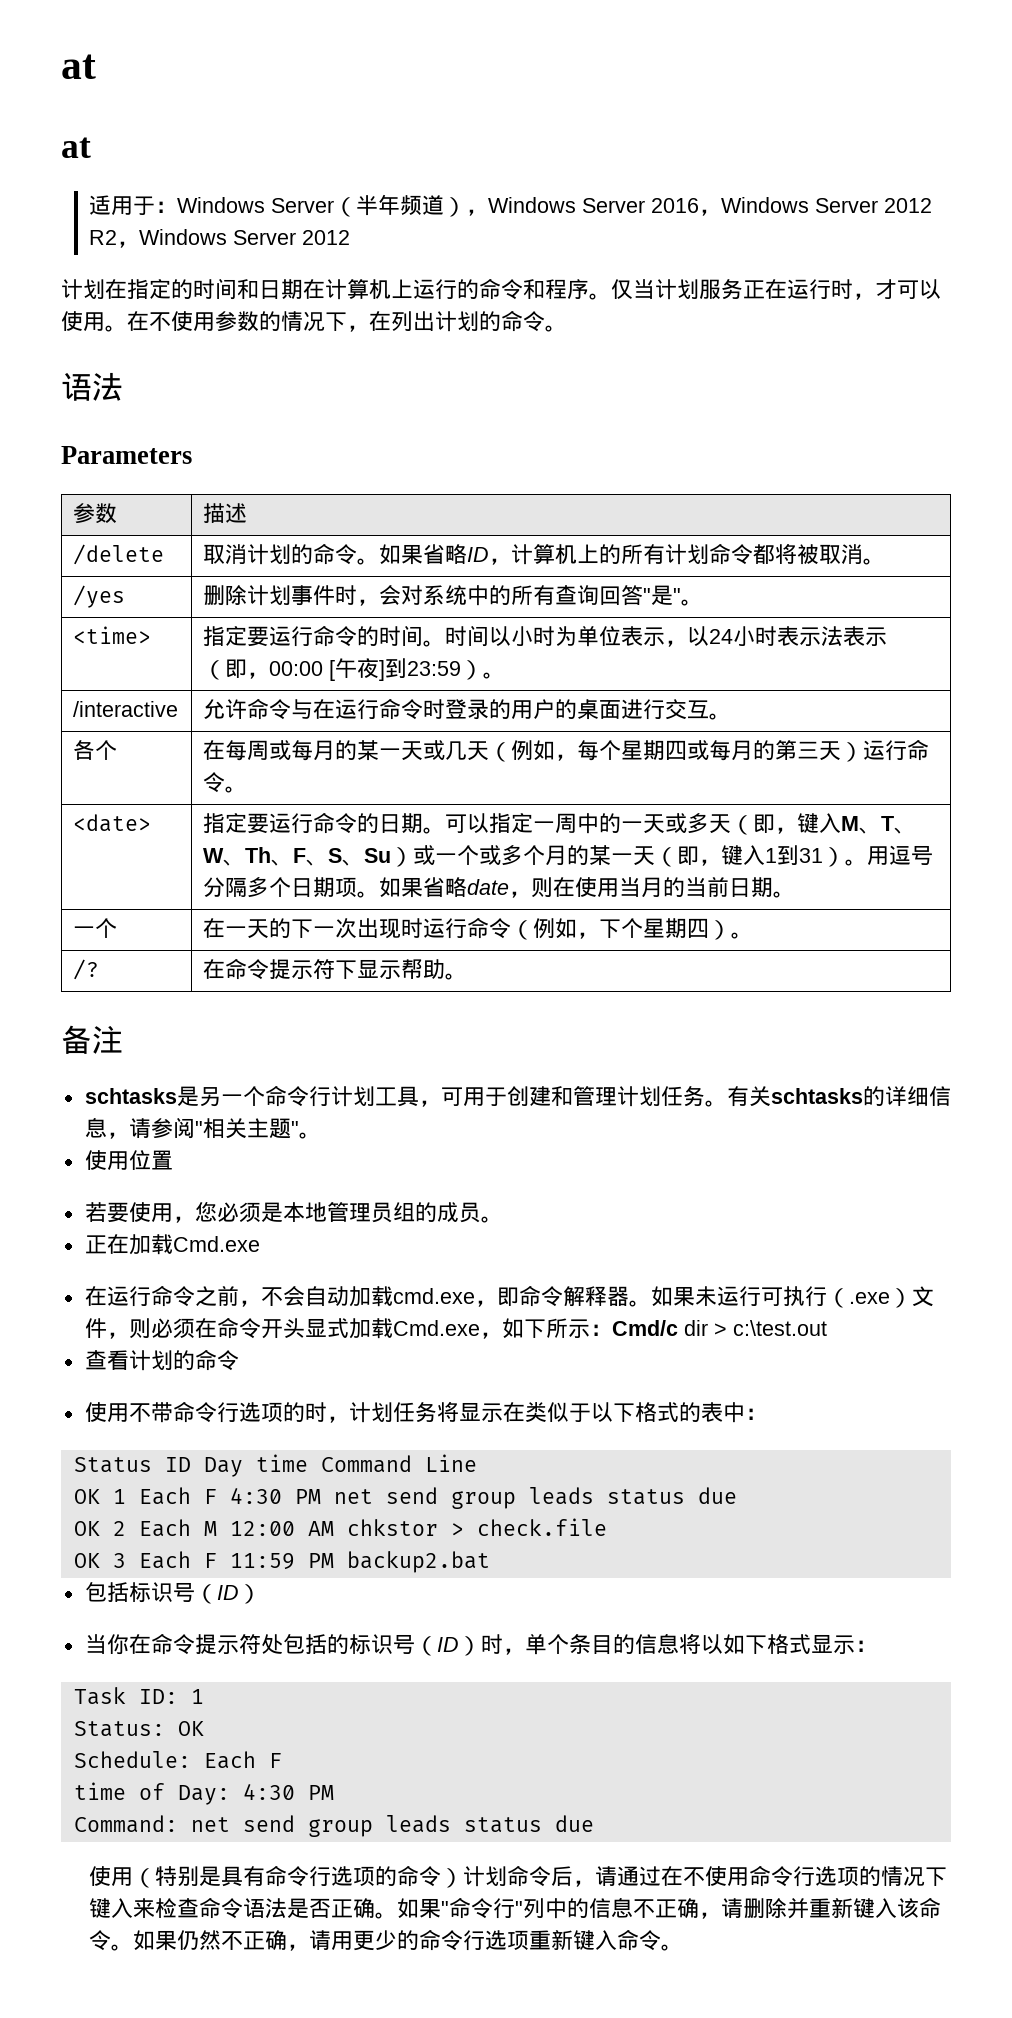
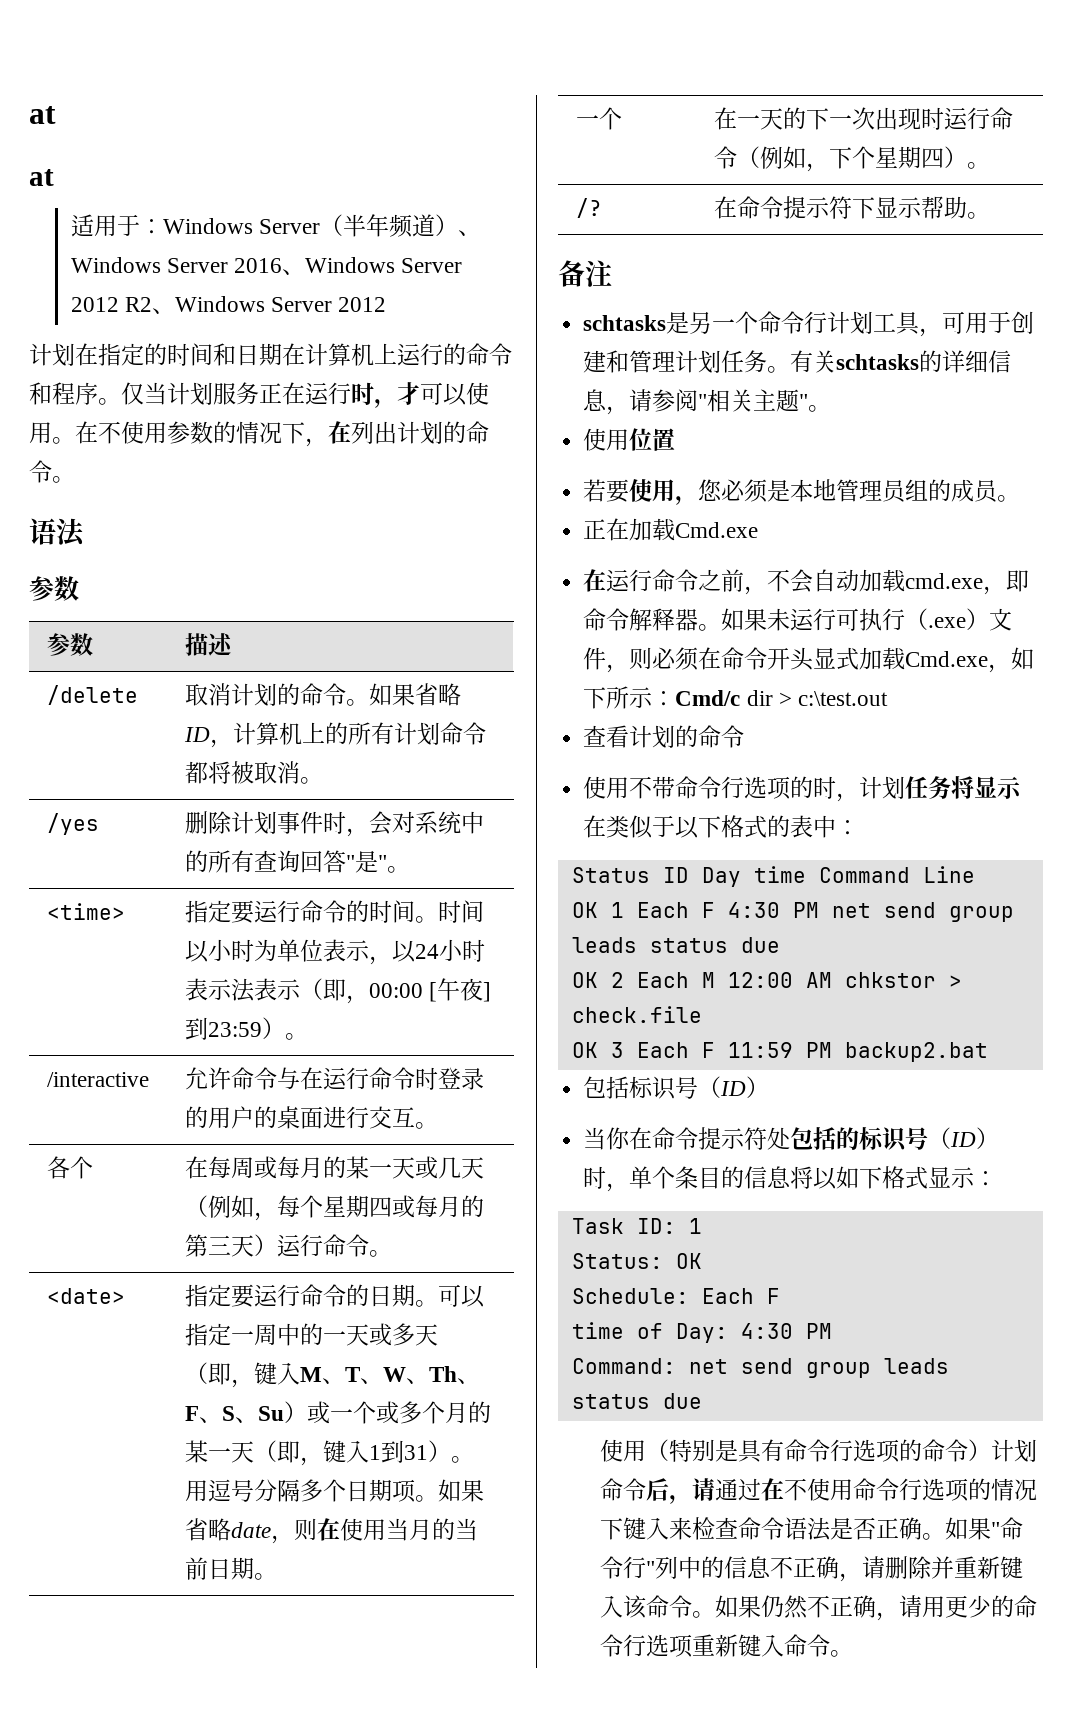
[466,209,489,216] ， -> [458,230,482,236] 、
[699,209,722,216] ， -> [282,269,306,275] 、
[117,241,140,248] ， -> [152,308,176,314] 、
[61,446,192,464] Parameters -> [29,576,79,601] 参数

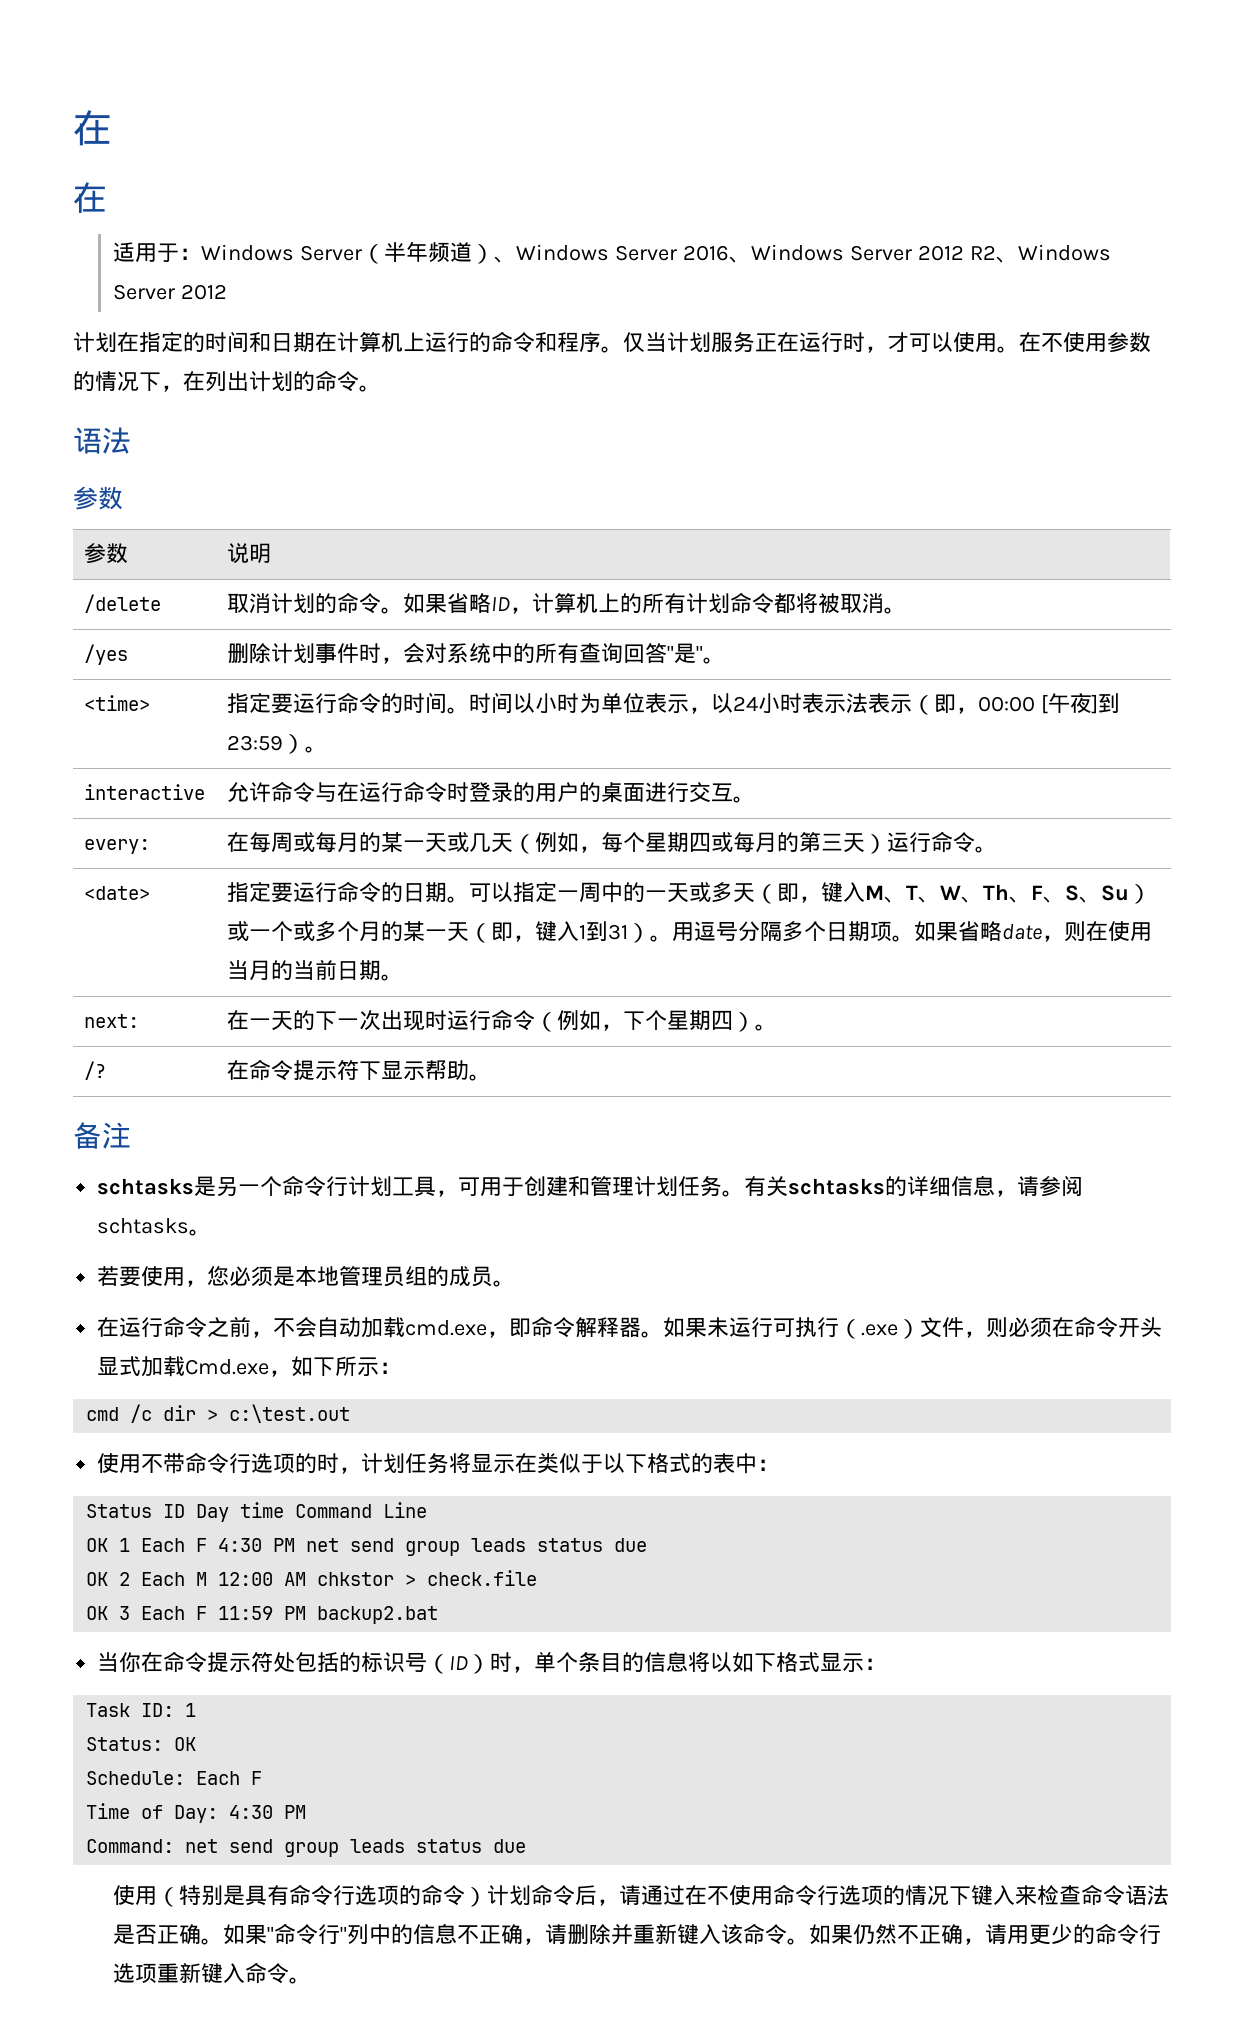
[29,106,56,124] [29,169,54,186] at // at -> [73,110,112,146] [73,182,107,213] 在 // 在
[184,633,233,656] 描述 -> [226,543,271,564] 说明
[46,1072,149,1087] /interactive -> [83,784,205,800] interactive
[46,1156,93,1179] 各个 -> [83,839,150,854] every:
[575,107,622,130] 一个 -> [83,1014,139,1028] next:
[698,389,832,412] [583,428,676,451] "相关主题"。 // 使用位置 -> [97,1218,212,1236] schtasks。
[583,518,759,541] // 正在加载Cmd.exe -> (516, 1283) none
[675,690,741,706] Cmd/c -> [86,1404,153,1423] // cmd /c
[583,725,745,748] // 查看计划的命令 -> (351, 1413) none
[583,1076,770,1100] // 包括标识号（ID） -> (439, 1615) none
[571,1322,624,1339] time -> [86,1803,131,1819] Time

